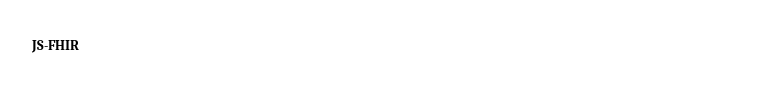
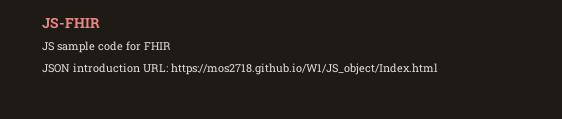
(79, 46) none -> [42,41,171,53] [42,63,438,75] // JS sample code for FHIR // JSON introduction URL: https://mos2718.github.io/W1/JS_object/Index.html

